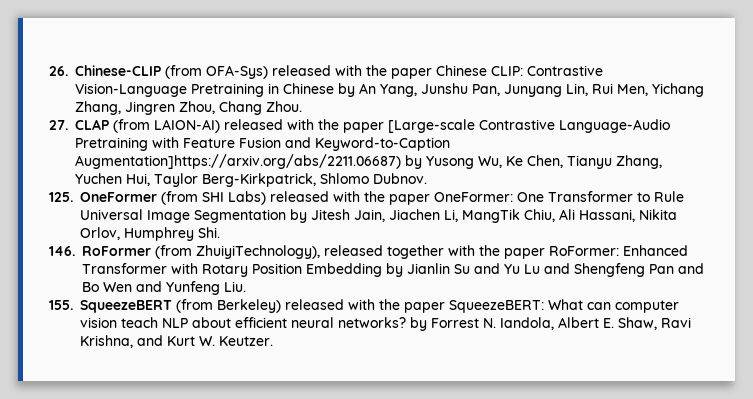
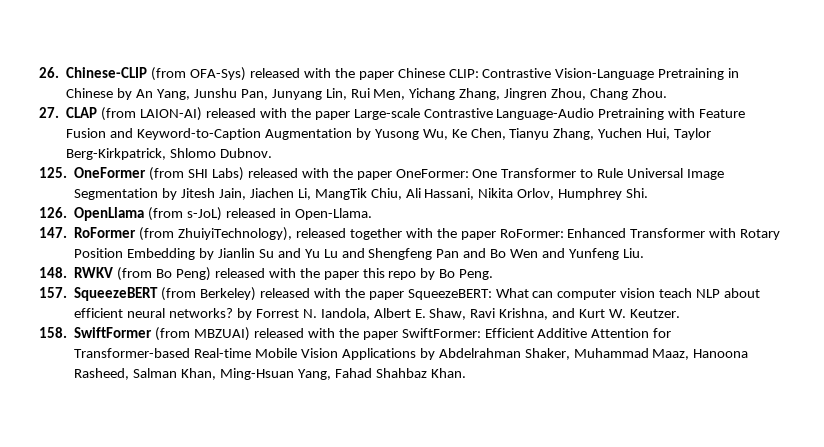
[388,119,475,133] [Large-scale -> [353,108,420,120] Large-scale
[75,154,401,169] Augmentation]https://arxiv.org/abs/2211.06687) -> [264,128,352,140] Augmentation
[49,246,75,256] 146. -> [39,207,372,221] [39,227,67,238] 126. OpenLlama (from s-JoL) released in Open-Llama. // 147.
[49,300,73,310] 155. -> [39,267,494,281] [39,287,67,298] 148. RWKV (from Bo Peng) released with the paper this repo by Bo Peng. // 157.
(273, 341) none -> [39,327,672,341] [74,348,749,360] [74,368,466,380] // 158. SwiftFormer (from MBZUAI) released with the paper SwiftFormer: Efficient Additive Attention for Transformer-based Real-time Mobile Vision Applications by Abdelrahman Shaker, Muhammad Maaz, Hanoona Rasheed, Salman Khan, Ming-Hsuan Yang, Fahad Shahbaz Khan.

